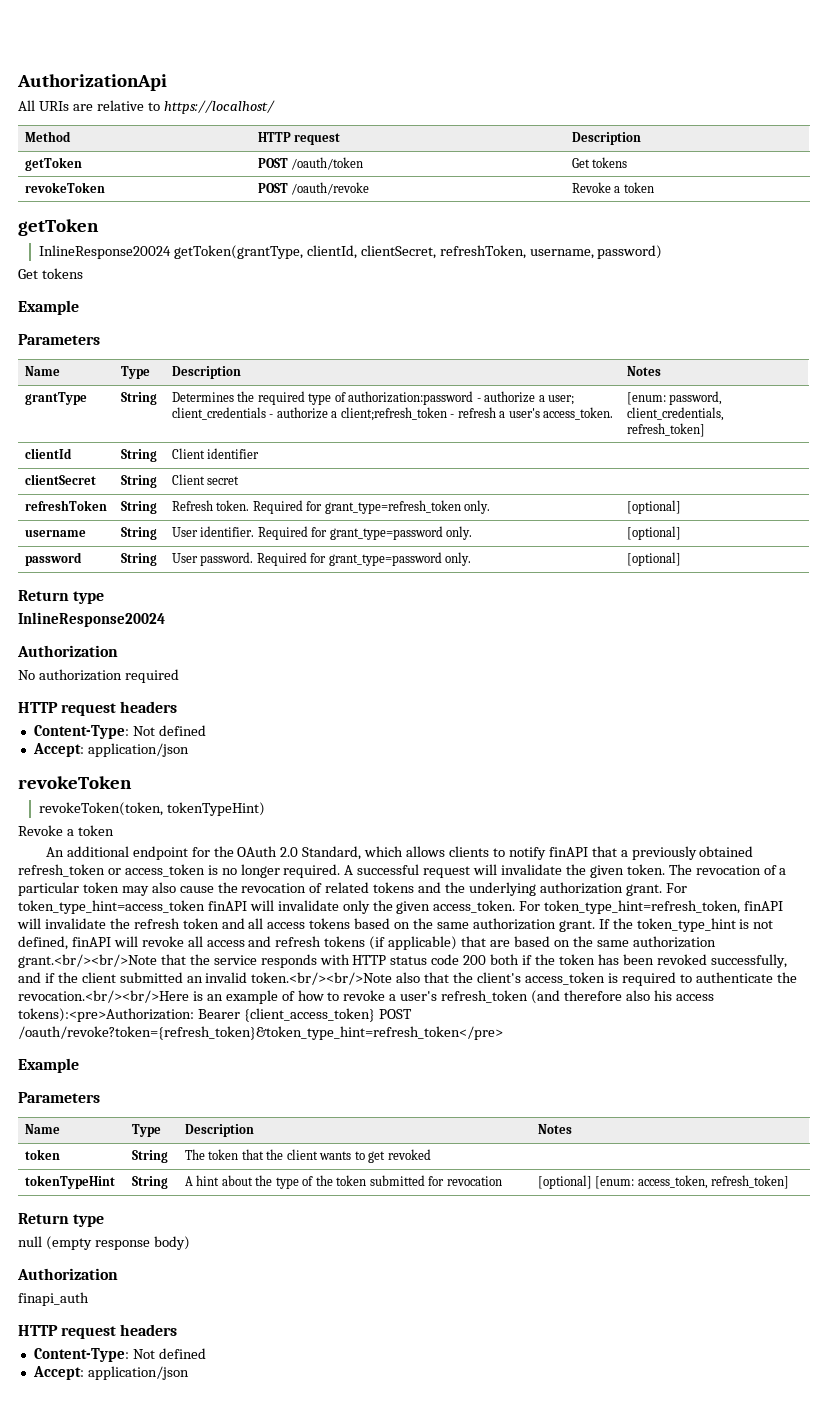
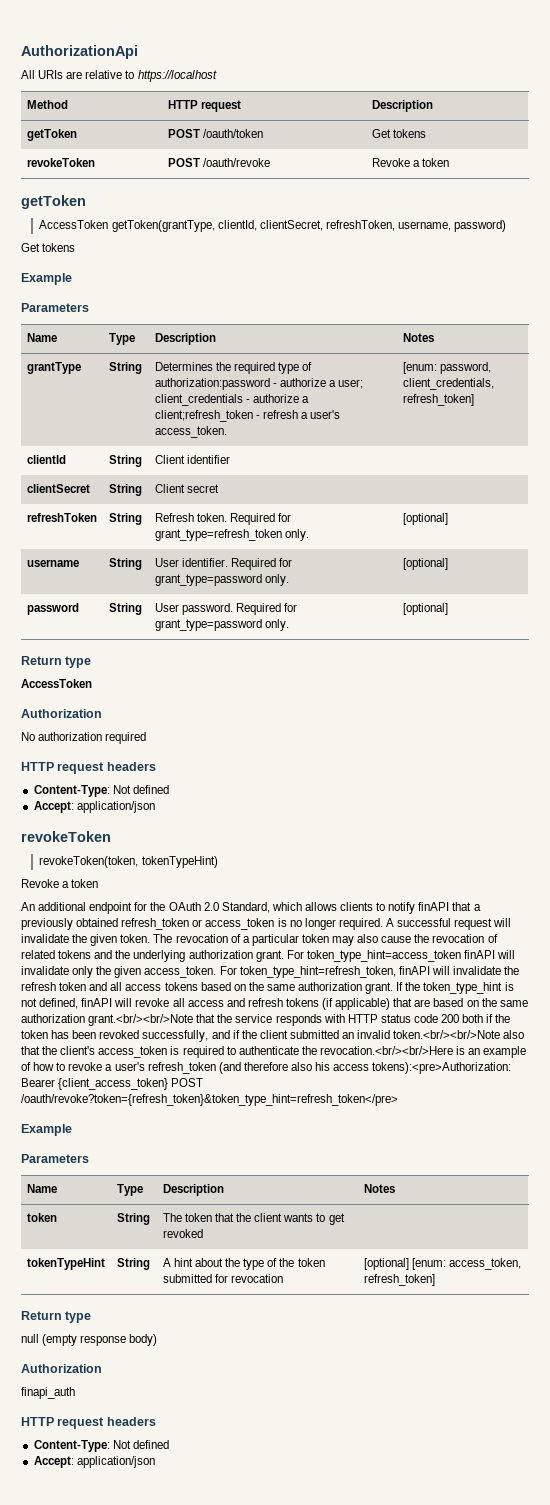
[163,100,275,114] https://localhost/ -> [137,70,217,82] https://localhost
[38,245,171,259] InlineResponse20024 -> [39,220,109,229] AccessToken
[18,612,165,627] InlineResponse20024 -> [21,679,92,688] AccessToken

